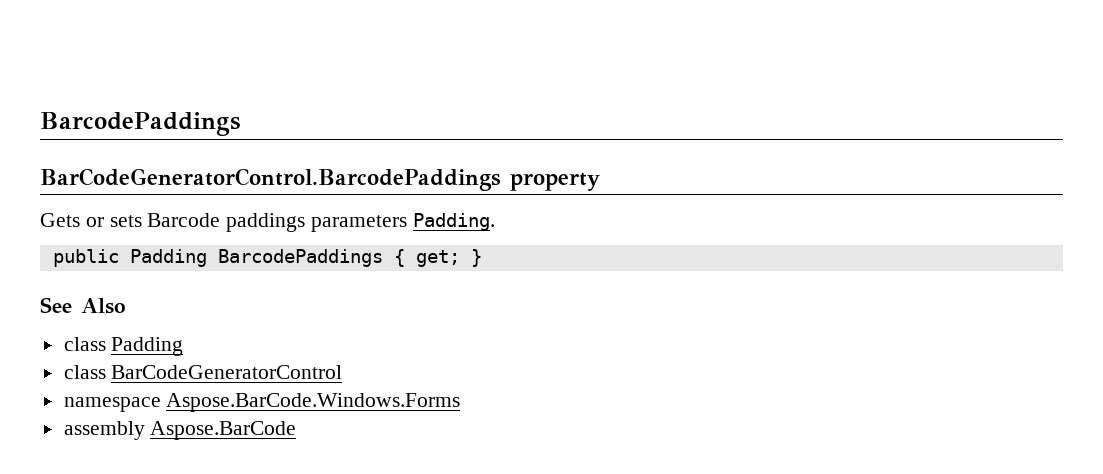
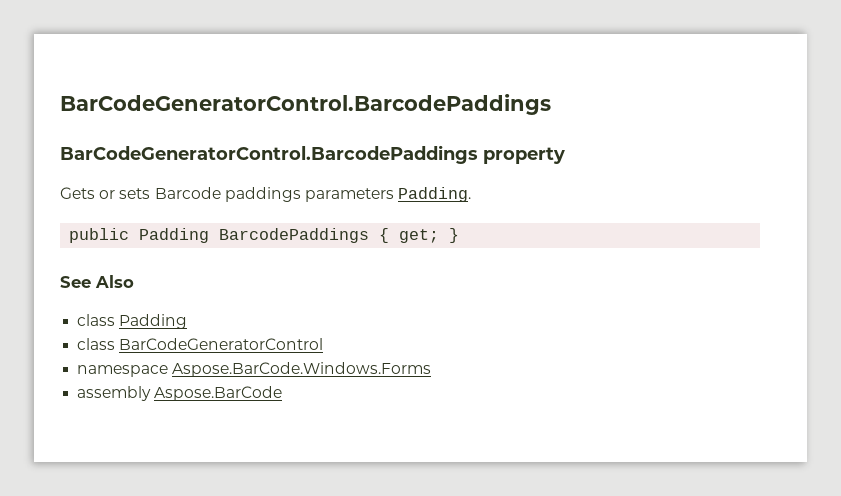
[40,112,241,136] BarcodePaddings -> [60,94,551,115] BarCodeGeneratorControl.BarcodePaddings

